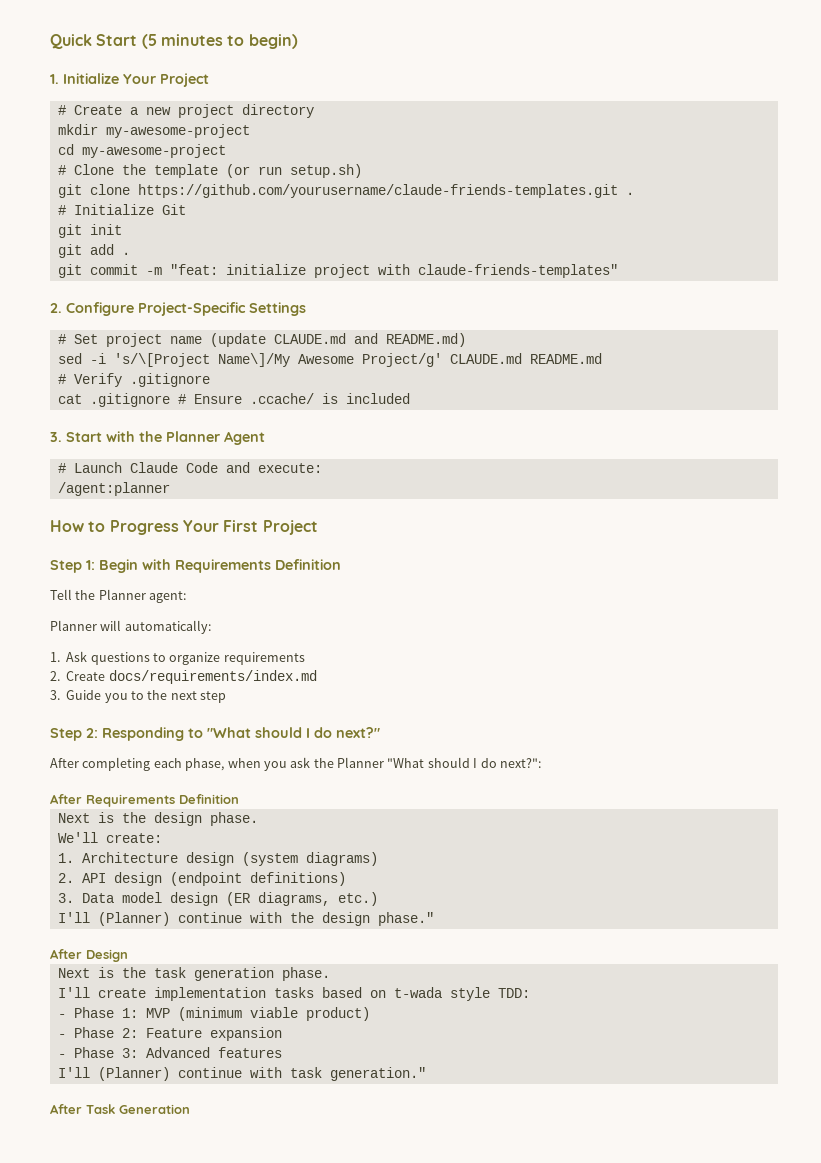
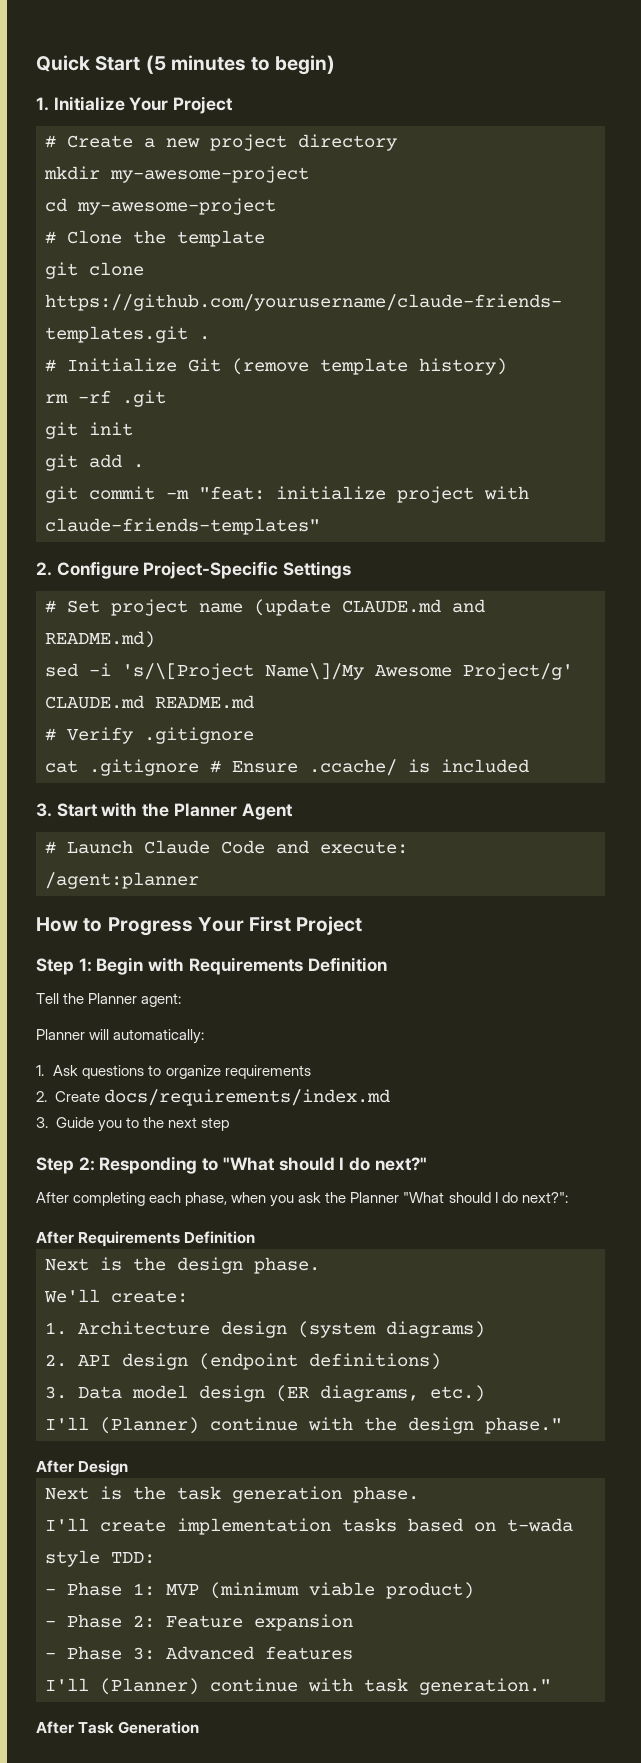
[225,164,362,178] (or run setup.sh) -> (265, 238) none
(186, 209) none -> [232,358,507,375] [45,390,166,407] (remove template history) // rm -rf .git

